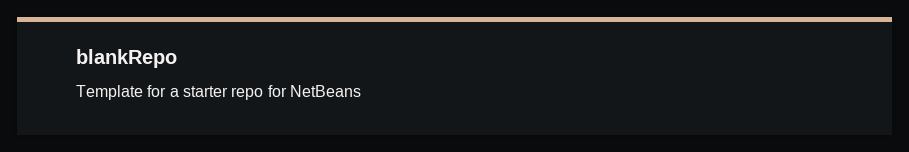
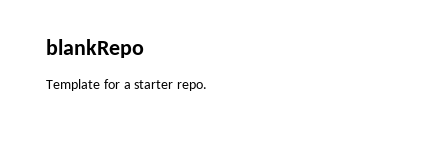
[231,85,361,100] repo for NetBeans -> [177,82,208,91] repo.

